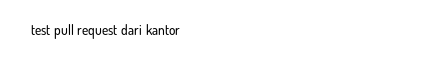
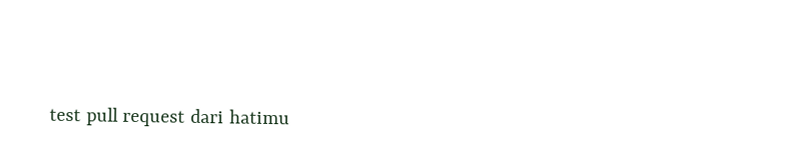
[145,24,180,35] kantor -> [228,109,290,125] hatimu

